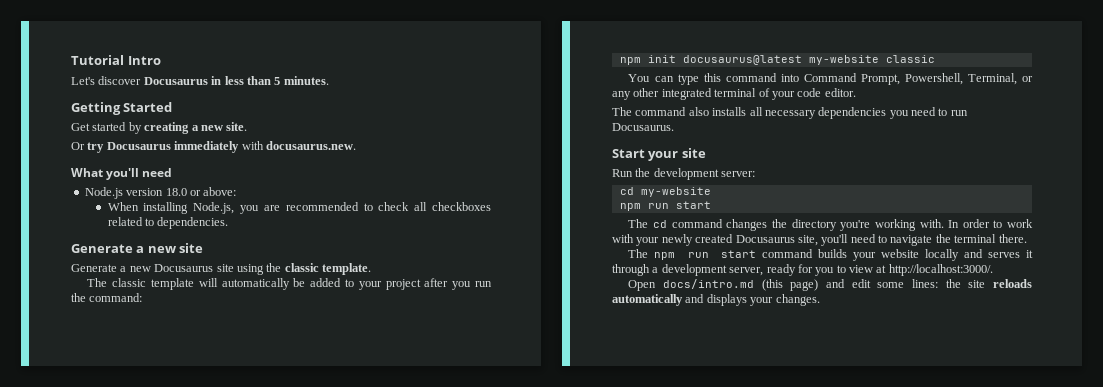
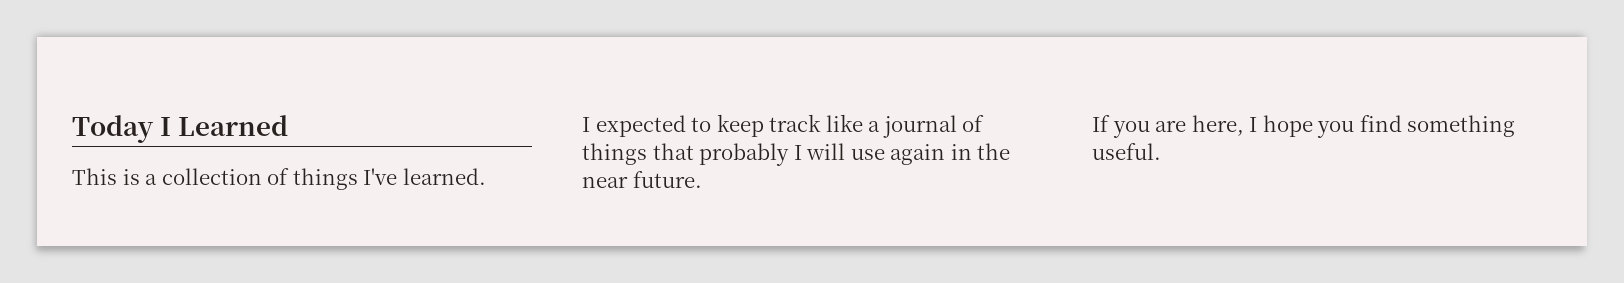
[71,55,161,65] [71,76,329,85] [71,102,173,115] [71,122,248,134] [71,141,356,153] [71,168,173,180] [84,187,237,199] [107,202,492,214] [107,217,229,229] [71,243,204,253] [71,263,371,275] [87,278,492,290] [71,293,143,302] [619,55,935,65] [628,73,1033,85] [612,88,856,100] [612,107,968,119] [612,123,674,131] [612,148,706,161] [612,168,756,180] [619,187,711,197] [619,201,711,211] [628,219,1033,231] [612,234,1027,246] [628,249,1033,261] [612,264,993,276] [628,279,1032,291] [612,294,820,306] Tutorial Intro // Let's discover Docusaurus in less than 5 minutes. // Getting Started // Get started by creating a new site. // Or try Docusaurus immediately with docusaurus.new. // What you'll need // Node.js version 18.0 or above: // When installing Node.js, you are recommended to check all checkboxes related to dependencies. // Generate a new site // Generate a new Docusaurus site using the classic template. // The classic template will automatically be added to your project after you run the command: // npm init docusaurus@latest my-website classic // You can type this command into Command Prompt, Powershell, Terminal, or any other integrated terminal of your code editor. // The command also installs all necessary dependencies you need to run Docusaurus. // Start your site // Run the development server: // cd my-website // npm run start // The cd command changes the directory you're working with. In order to work with your newly created Docusaurus site, you'll need to navigate the terminal there. // The npm run start command builds your website locally and serves it through a development server, ready for you to view at http://localhost:3000/. // Open docs/intro.md (this page) and edit some lines: the site reloads automatically and displays your changes. -> [72,115,289,143] [72,168,486,190] [582,114,985,138] [582,143,1011,166] [582,171,702,188] [1092,115,1516,138] [1092,143,1161,160] Today I Learned // This is a collection of things I've learned. // I expected to keep track like a journal of things that probably I will use again in the near future. // If you are here, I hope you find something useful.

